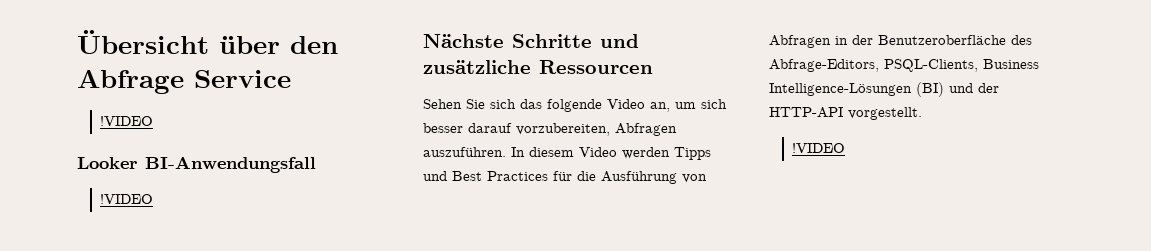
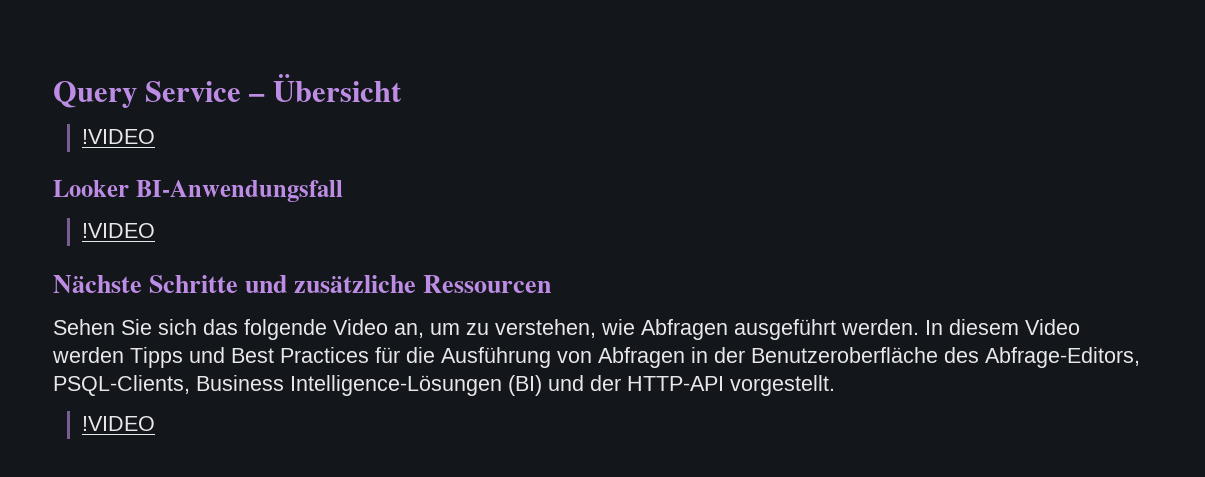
[77,30,338,54] [77,69,291,94] Übersicht über den Abfrage Service -> [53,74,402,108] Query Service – Übersicht
[701,99,727,109] [423,123,677,136] [423,147,506,157] sich besser darauf vorzubereiten, Abfragen auszuführen. -> [466,319,919,340] zu verstehen, wie Abfragen ausgeführt werden.

